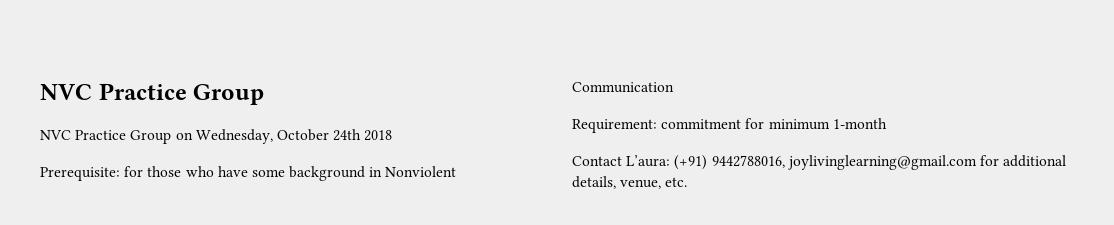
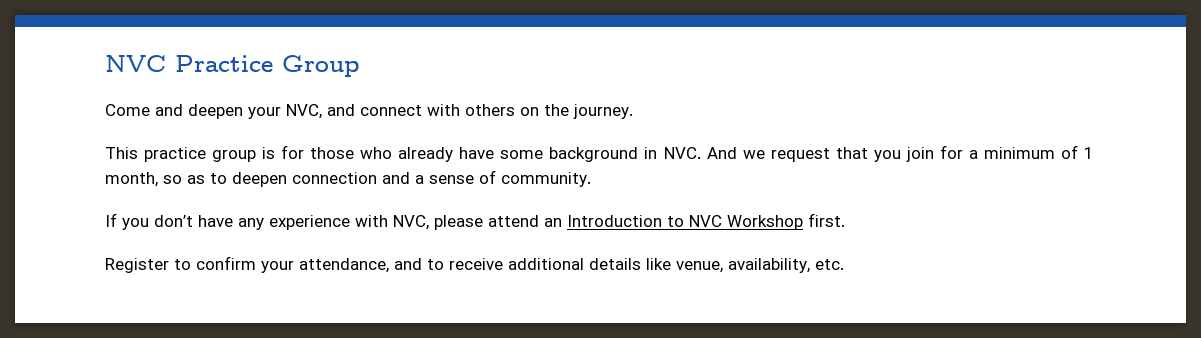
[40,129,393,144] [40,167,120,181] NVC Practice Group on Wednesday, October 24th 2018 // Prerequisite: -> [105,104,633,119] [105,147,276,162] Come and deepen your NVC, and connect with others on the journey. // This practice group is
(214, 171) none -> [398,147,454,162] already
[385,166,457,177] [572,82,674,93] [572,118,887,133] [572,155,1067,170] [572,176,662,189] Nonviolent Communication // Requirement: commitment for minimum 1-month // Contact L’aura: (+91) 9442788016, joylivinglearning@gmail.com for additional details, venue, -> [663,145,1095,162] [105,170,591,187] [105,213,845,230] [105,256,810,273] NVC. And we request that you join for a minimum of 1 month, so as to deepen connection and a sense of community. // If you don’t have any experience with NVC, please attend an Introduction to NVC Workshop first. // Register to confirm your attendance, and to receive additional details like venue, availability,

